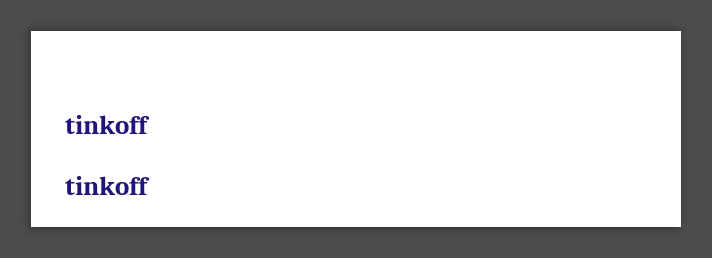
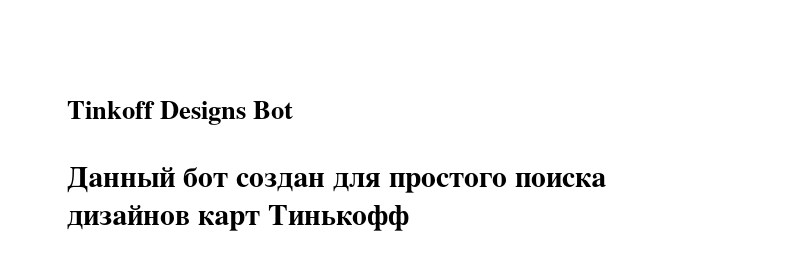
[65,115,150,134] [65,176,150,195] tinkoff // tinkoff -> [67,101,294,125] [67,167,606,193] [67,205,409,231] Tinkoff Designs Bot // Данный бот создан для простого поиска дизайнов карт Тинькофф

